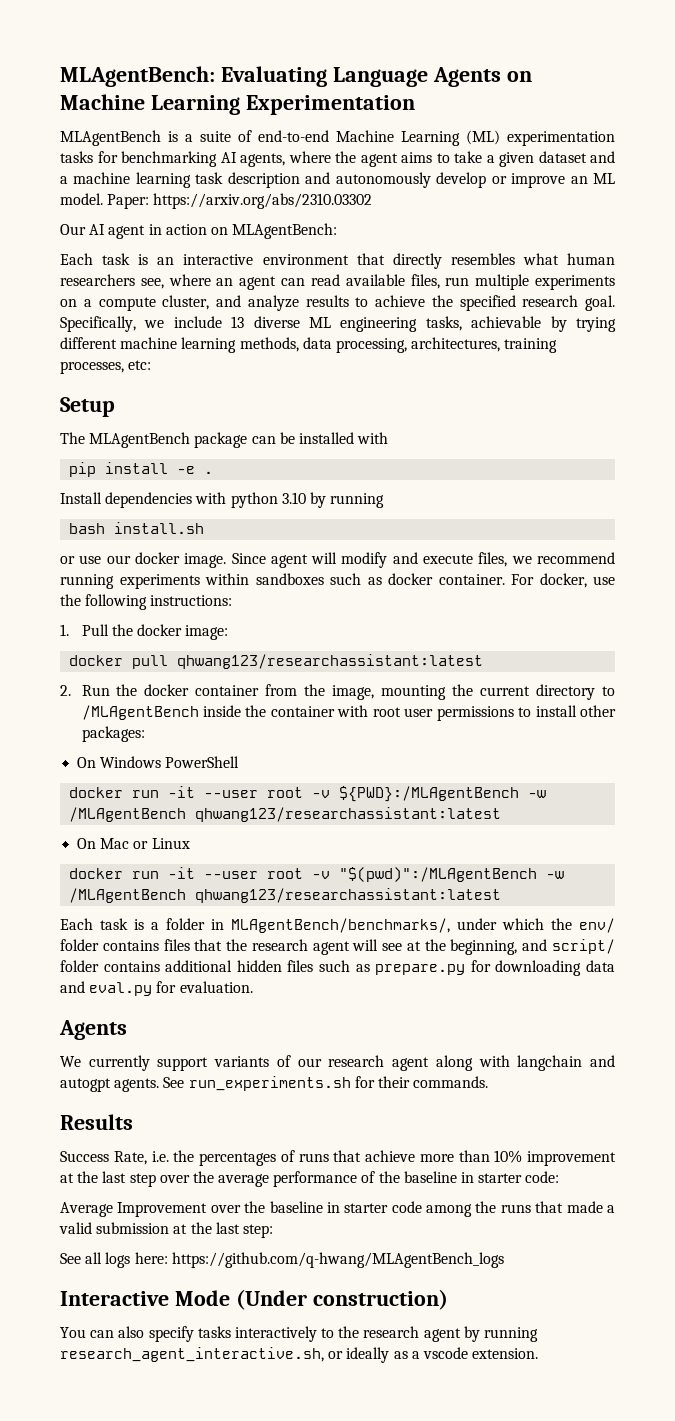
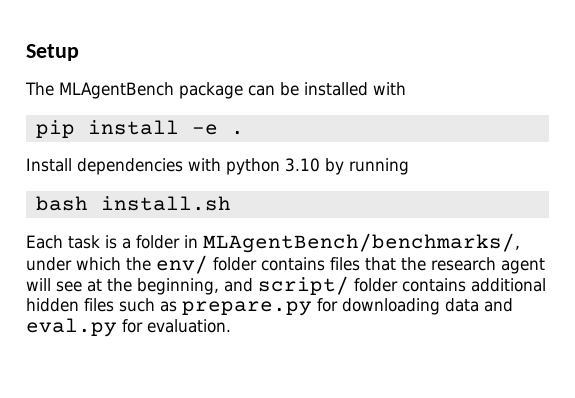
[60,66,532,87] [60,94,415,115] [60,130,615,146] [60,151,615,167] [60,172,615,188] [60,193,373,209] [60,223,338,239] [60,253,616,269] [60,274,615,290] [60,295,615,311] [60,316,616,332] [60,337,558,353] [60,360,152,374] MLAgentBench: Evaluating Language Agents on Machine Learning Experimentation // MLAgentBench is a suite of end-to-end Machine Learning (ML) experimentation tasks for benchmarking AI agents, where the agent aims to take a given dataset and a machine learning task description and autonomously develop or improve an ML model. Paper: https://arxiv.org/abs/2310.03302 // Our AI agent in action on MLAgentBench: // Each task is an interactive environment that directly resembles what human researchers see, where an agent can read available files, run multiple experiments on a compute cluster, and analyze results to achieve the specified research goal. Specifically, we include 13 diverse ML engineering tasks, achievable by trying different machine learning methods, data processing, architectures, training processes, etc: // -> (26, 52) none
[60,552,616,568] [60,573,615,589] [60,594,233,610] [60,624,229,640] [69,654,484,669] [60,684,615,700] [81,705,617,721] [81,726,145,742] [77,756,240,768] [69,786,547,802] [69,807,502,822] [77,838,190,849] [69,867,565,882] [69,888,502,903] // or use our docker image. Since agent will modify and execute files, we recommend running experiments within sandboxes such as docker container. For docker, use the following instructions: // 1. Pull the docker image: // docker pull qhwang123/researchassistant:latest // 2. Run the docker container from the image, mounting the current directory to /MLAgentBench inside the container with root user permissions to install other packages: // On Windows PowerShell // docker run -it --user root -v ${PWD}:/MLAgentBench -w /MLAgentBench qhwang123/researchassistant:latest // On Mac or Linux // docker run -it --user root -v "$(pwd)":/MLAgentBench -w /MLAgentBench qhwang123/researchassistant:latest -> (231, 203) none
[59,1020,127,1040] [60,1055,616,1071] [60,1076,489,1092] [60,1114,133,1130] [60,1150,616,1166] [60,1171,560,1187] [60,1201,615,1217] [59,1222,273,1238] [60,1252,504,1268] [60,1289,448,1310] [60,1326,539,1342] [60,1347,539,1363] // Agents // We currently support variants of our research agent along with langchain and autogpt agents. See run_experiments.sh for their commands. // Results // Success Rate, i.e. the percentages of runs that achieve more than 10% improvement at the last step over the average performance of the baseline in starter code: // Average Improvement over the baseline in starter code among the runs that made a valid submission at the last step: // See all logs here: https://github.com/q-hwang/MLAgentBench_logs // Interactive Mode (Under construction) // You can also specify tasks interactively to the research agent by running research_agent_interactive.sh, or ideally as a vscode extension. -> (231, 326) none

